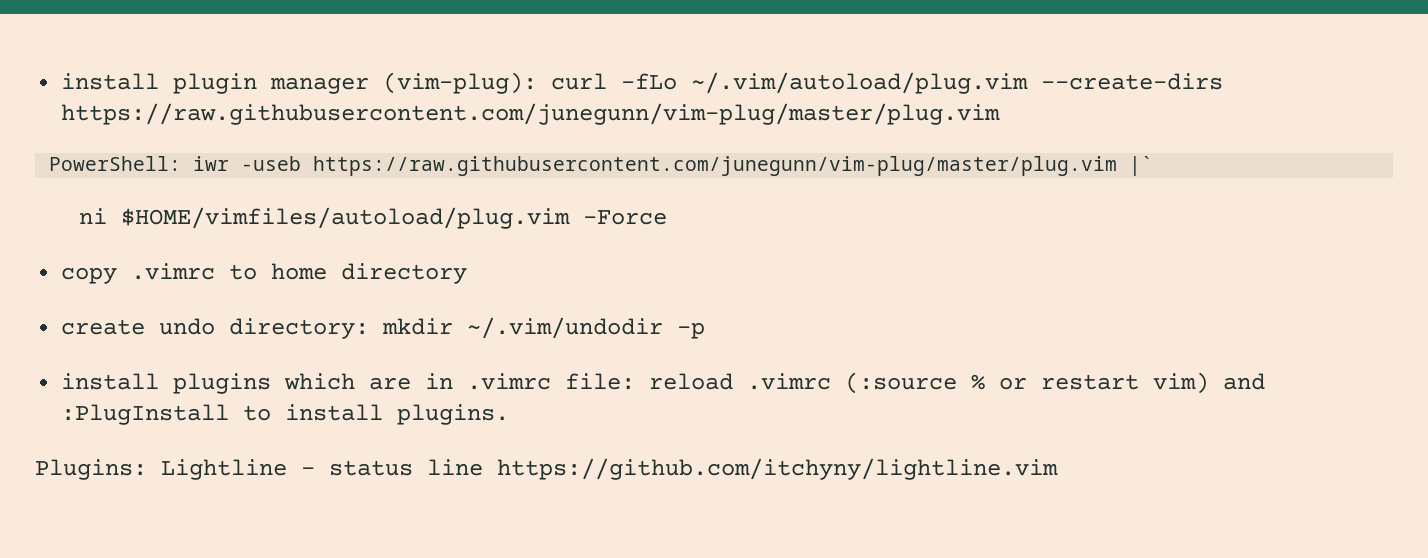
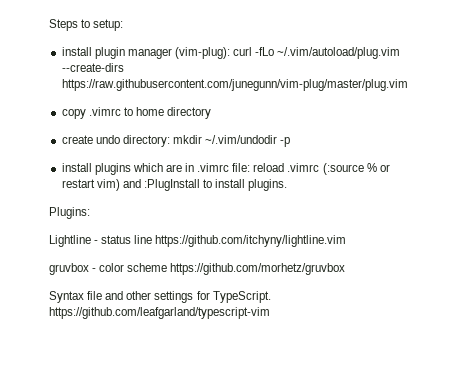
(61, 81) none -> [49,19,124,31] Steps to setup: //
[49,156,1154,176] [79,207,668,229] // PowerShell: iwr -useb https://raw.githubusercontent.com/junegunn/vim-plug/master/plug.vim |` // ni $HOME/vimfiles/autoload/plug.vim -Force -> (408, 85) none
(147, 469) none -> (90, 213) //
(1058, 469) none -> [49,263,346,275] [49,291,271,303] [49,307,270,319] // gruvbox - color scheme https://github.com/morhetz/gruvbox // Syntax file and other settings for TypeScript. https://github.com/leafgarland/typescript-vim

